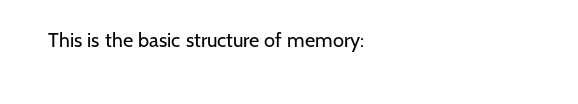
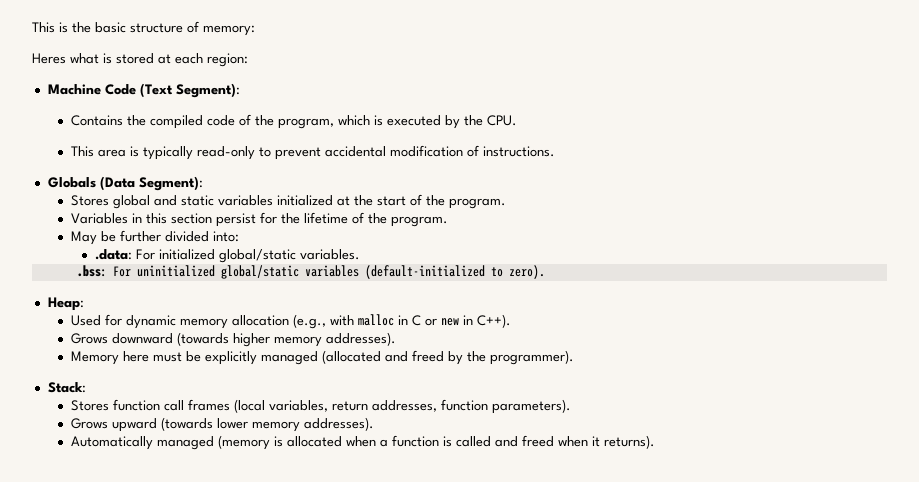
(365, 44) none -> [32,53,248,67] [47,83,240,98] [71,114,518,129] [71,145,556,160] [47,176,203,191] [71,194,507,209] [71,212,449,227] [71,230,240,245] [94,249,360,263] [76,265,545,279] [47,297,84,311] [71,314,512,329] [71,332,397,347] [71,350,575,365] [47,382,86,393] [71,399,572,414] [71,417,375,432] [71,435,656,450] // Heres what is stored at each region: // Machine Code (Text Segment): // Contains the compiled code of the program, which is executed by the CPU. // This area is typically read-only to prevent accidental modification of instructions. // Globals (Data Segment): // Stores global and static variables initialized at the start of the program. // Variables in this section persist for the lifetime of the program. // May be further divided into: // .data: For initialized global/static variables. // .bss: For uninitialized global/static variables (default-initialized to zero). // Heap: // Used for dynamic memory allocation (e.g., with malloc in C or new in C++). // Grows downward (towards higher memory addresses). // Memory here must be explicitly managed (allocated and freed by the programmer). // Stack: // Stores function call frames (local variables, return addresses, function parameters). // Grows upward (towards lower memory addresses). // Automatically managed (memory is allocated when a function is called and freed when it returns).

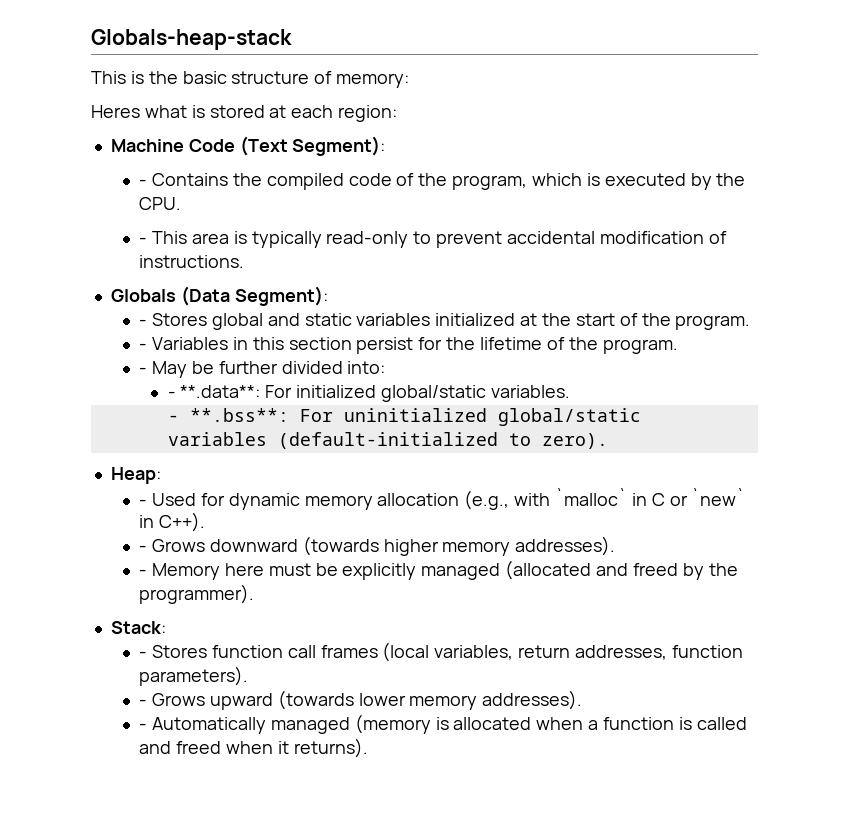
(32, 27) none -> [91,29,292,50] Globals-heap-stack //
(240, 90) none -> [139,179,148,186] -
(518, 120) none -> [139,237,148,244] -
(203, 183) none -> [139,319,148,326] -
(507, 203) none -> [139,343,148,350] -
(449, 221) none -> [139,367,148,374] -
[94,249,132,260] .data: -> [167,385,261,398] - **.data**:
[76,265,107,277] .bss: -> [167,408,289,422] - **.bss**:
(84, 304) none -> [139,499,148,506] -
[358,314,395,326] malloc -> [555,488,628,506] `malloc`
[441,318,460,326] new -> [691,488,746,506] `new`
(512, 321) none -> [139,545,148,552] -
(397, 339) none -> [139,569,148,576] -
(86, 387) none -> [139,651,148,658] -
(572, 406) none -> [139,699,148,706] -
(375, 424) none -> [139,723,148,730] -

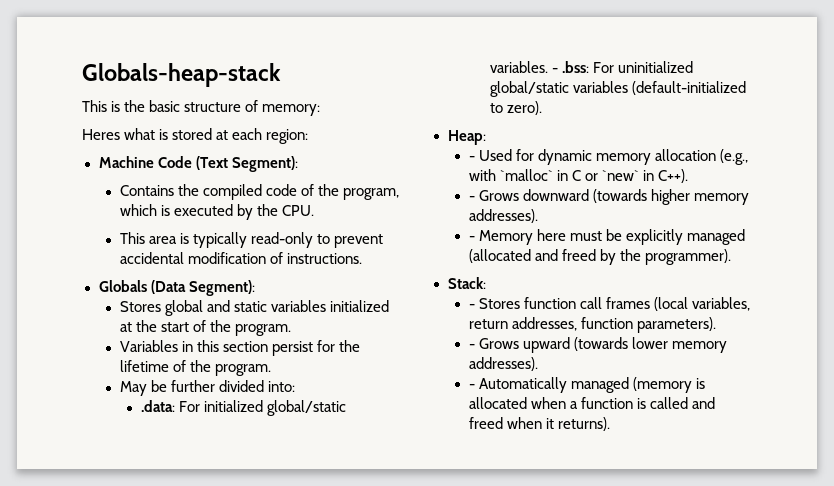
[139,179,148,186] - -> (298, 164) none
[139,237,148,244] - -> (314, 210) none
[139,319,148,326] - -> (255, 288) none
[139,343,148,350] - -> (291, 330) none
[139,367,148,374] - -> (271, 370) none
[167,385,261,398] - **.data**: -> [140,400,175,412] .data:
[167,408,289,422] // - **.bss**: -> [551,61,589,73] - .bss:

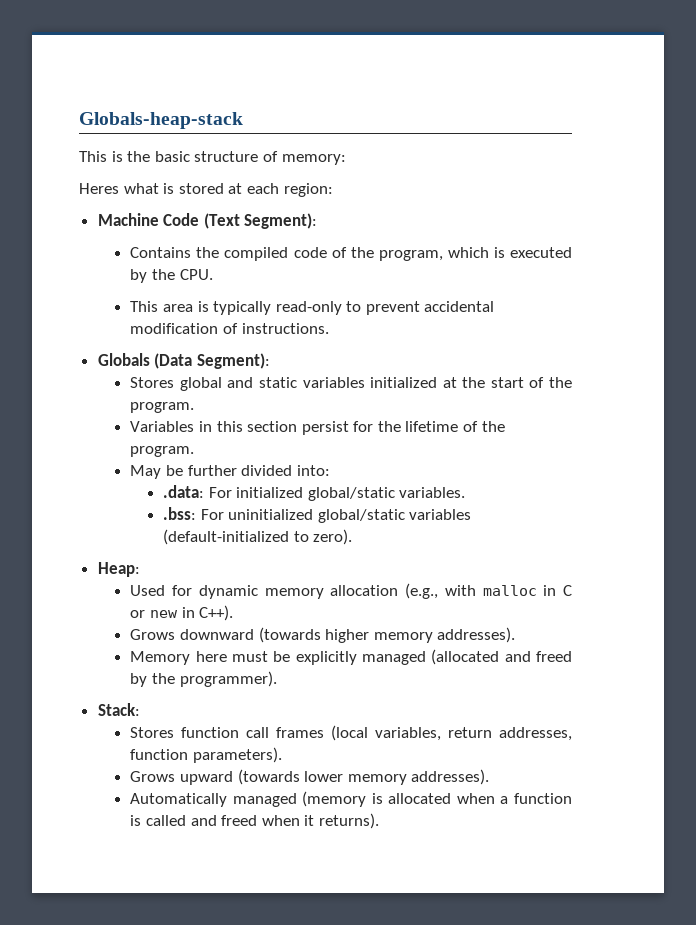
[551,68,558,73] - -> (466, 492) //
[468,156,475,161] - -> (140, 569) none
[499,169,553,181] `malloc` -> [482,585,537,596] malloc
[601,170,639,181] `new` -> [149,610,178,618] new
[468,196,475,201] - -> (234, 613) none
[468,236,475,241] - -> (516, 635) none
[468,304,475,309] - -> (140, 709) none
[468,344,475,349] - -> (282, 755) none
[468,384,475,389] - -> (490, 777) none

